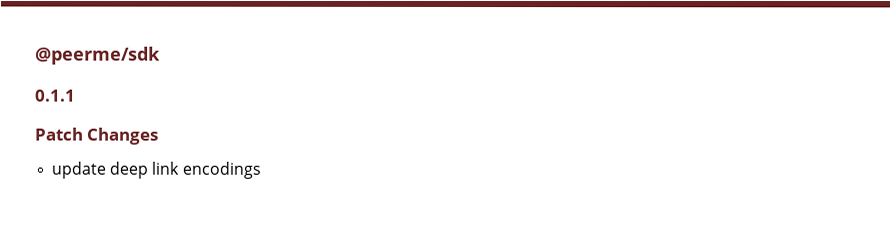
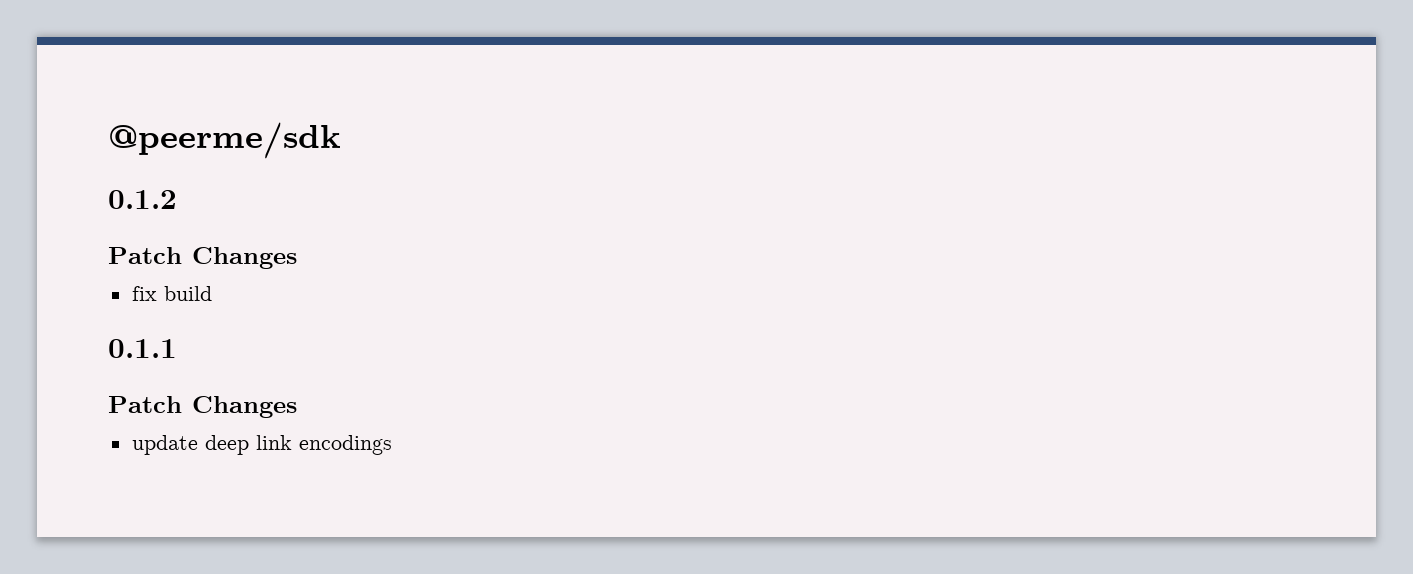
(161, 55) none -> [108,190,177,209] [108,247,297,269] [131,286,212,301] // 0.1.2 // Patch Changes // fix build

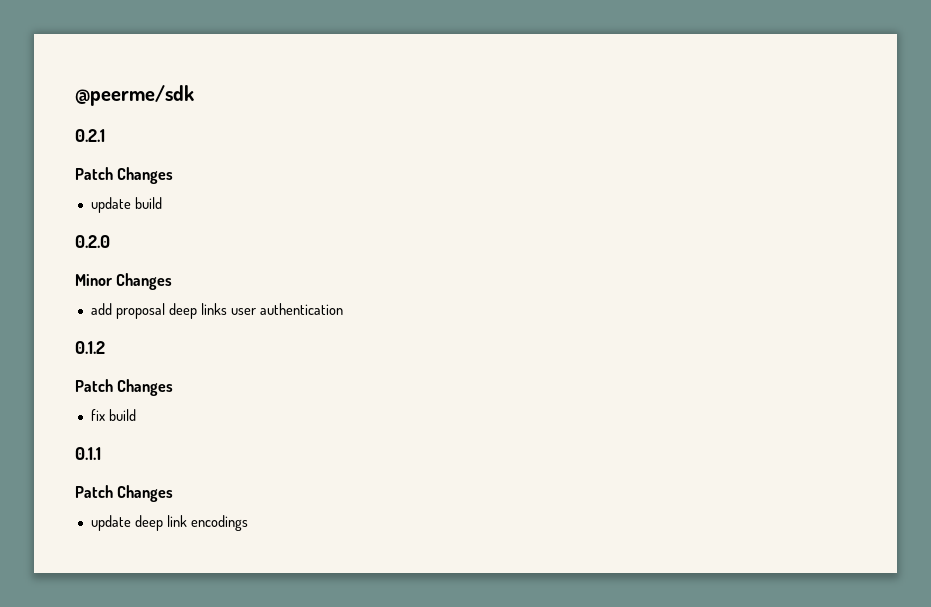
(341, 140) none -> [75,129,105,142] [75,167,174,184] [90,197,162,213] [75,235,110,248] [75,273,173,290] [90,303,343,319] // 0.2.1 // Patch Changes // update build // 0.2.0 // Minor Changes // add proposal deep links user authentication

